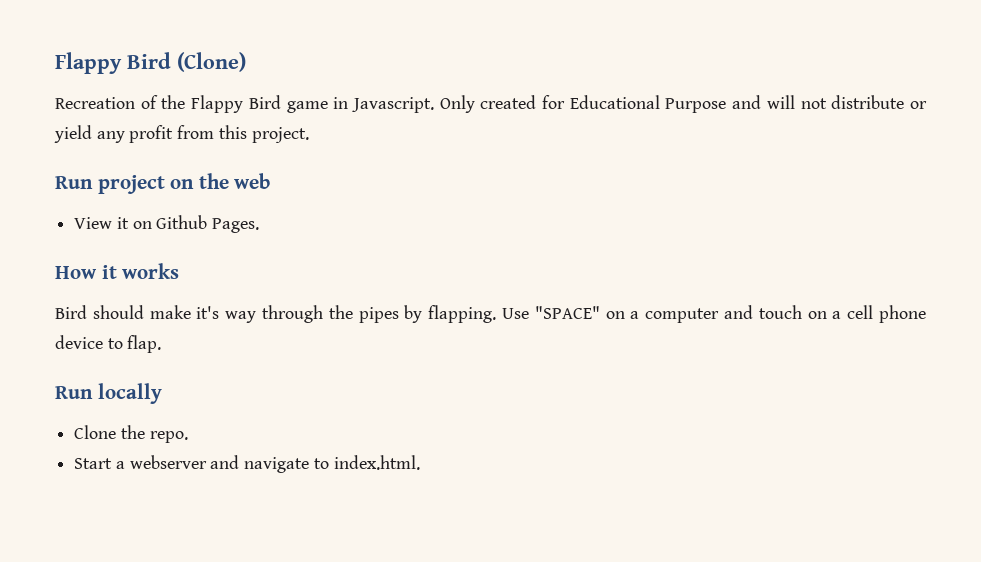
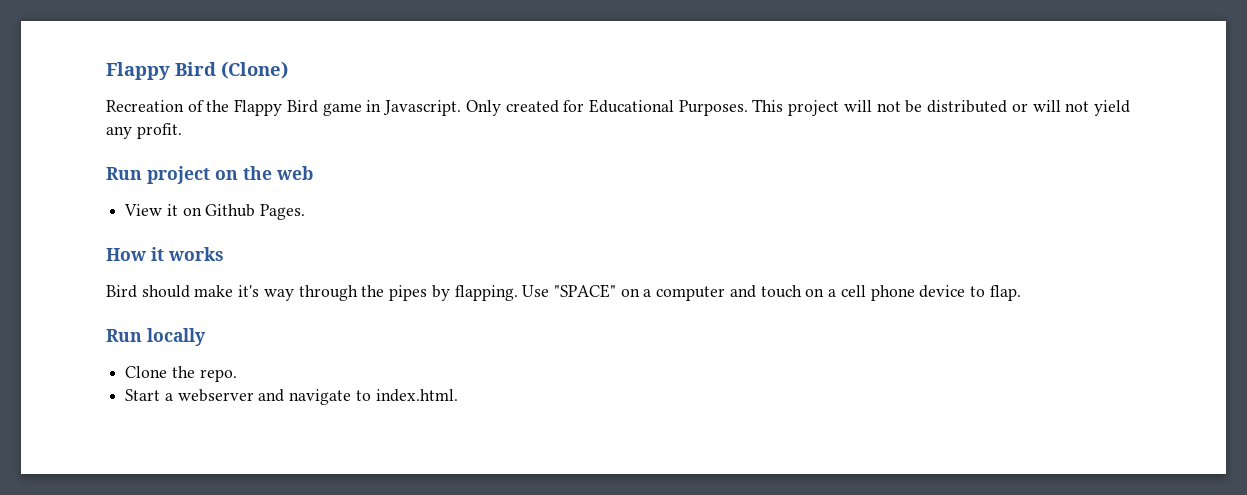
[665,95,928,113] [54,125,309,143] Purpose and will not distribute or yield any profit from this project. -> [678,99,1130,116] [106,123,182,139] Purposes. This project will not be distributed or will not yield any profit.

